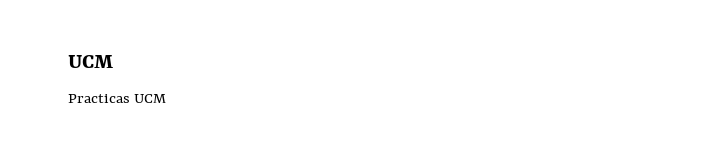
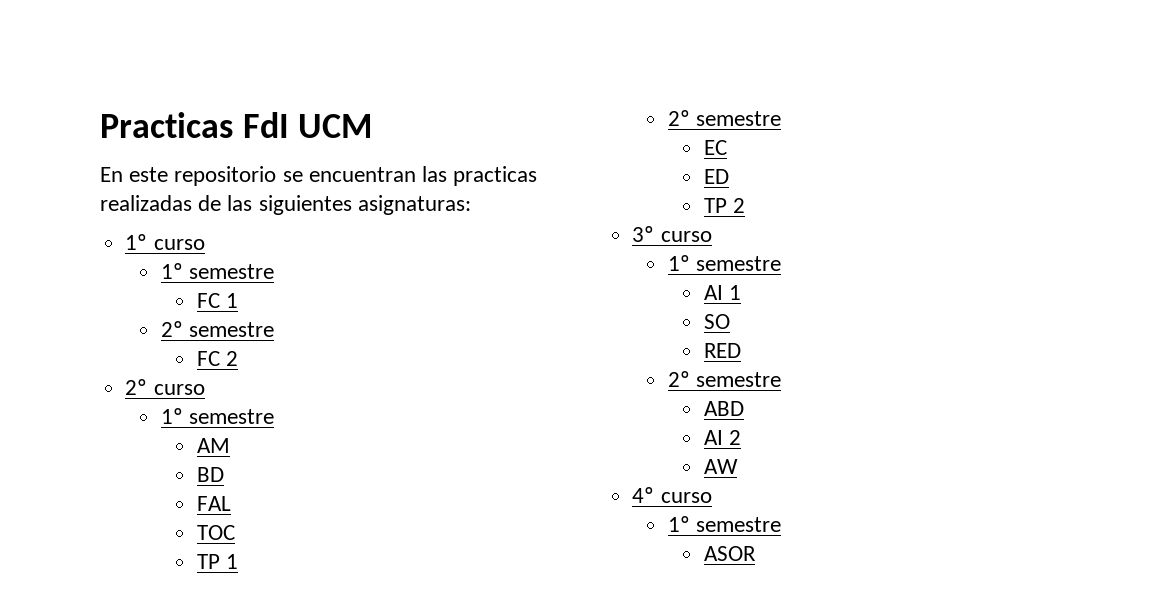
(68, 61) none -> [100,112,289,138] Practicas FdI
[68,94,167,103] Practicas UCM -> [100,166,538,186] [100,195,471,215] [125,234,205,250] [161,263,275,279] [196,293,239,308] [161,321,275,337] [196,351,239,366] [125,379,205,395] [161,408,275,424] [196,438,230,453] [196,467,224,482] [196,496,231,511] [196,525,235,540] [196,554,239,569] [668,110,782,126] [703,140,727,155] [703,169,729,184] [703,198,746,213] [632,226,712,242] [668,255,782,271] [703,285,742,300] [703,314,730,329] [703,343,741,358] [668,371,782,387] [703,401,744,416] [703,430,742,445] [703,459,738,474] [632,487,712,503] [668,516,782,532] [703,546,756,561] En este repositorio se encuentran las practicas realizadas de las siguientes asignaturas: // 1º curso // 1º semestre // FC 1 // 2º semestre // FC 2 // 2º curso // 1º semestre // AM // BD // FAL // TOC // TP 1 // 2º semestre // EC // ED // TP 2 // 3º curso // 1º semestre // AI 1 // SO // RED // 2º semestre // ABD // AI 2 // AW // 4º curso // 1º semestre // ASOR

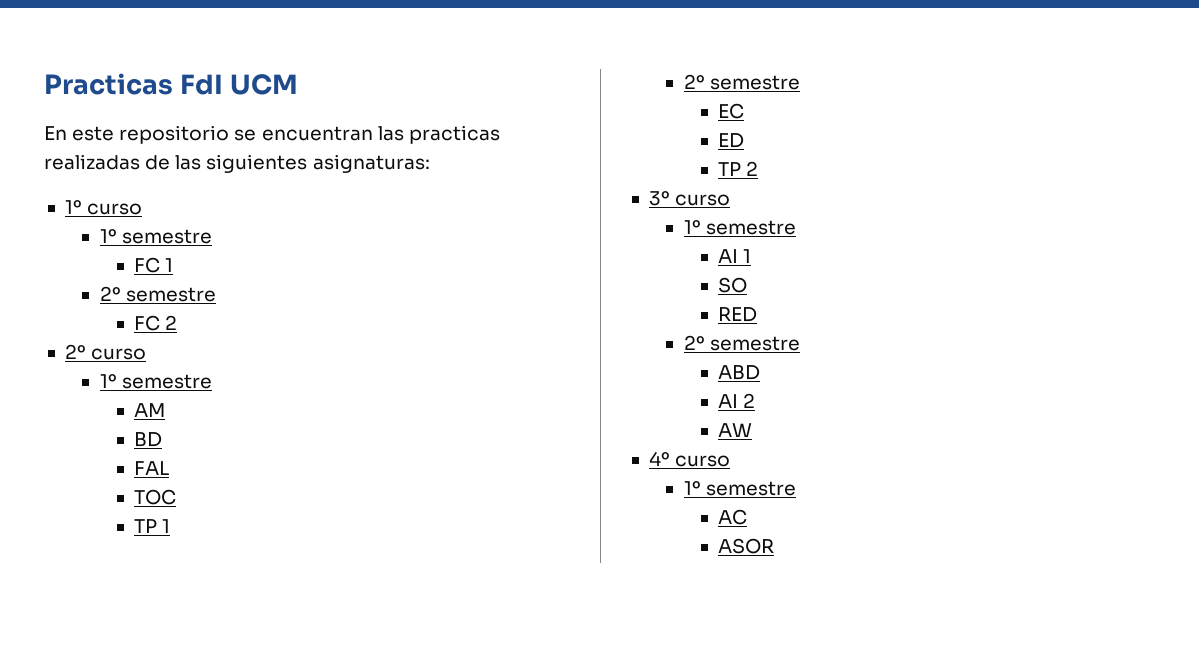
(782, 524) none -> [718,509,748,525] // AC

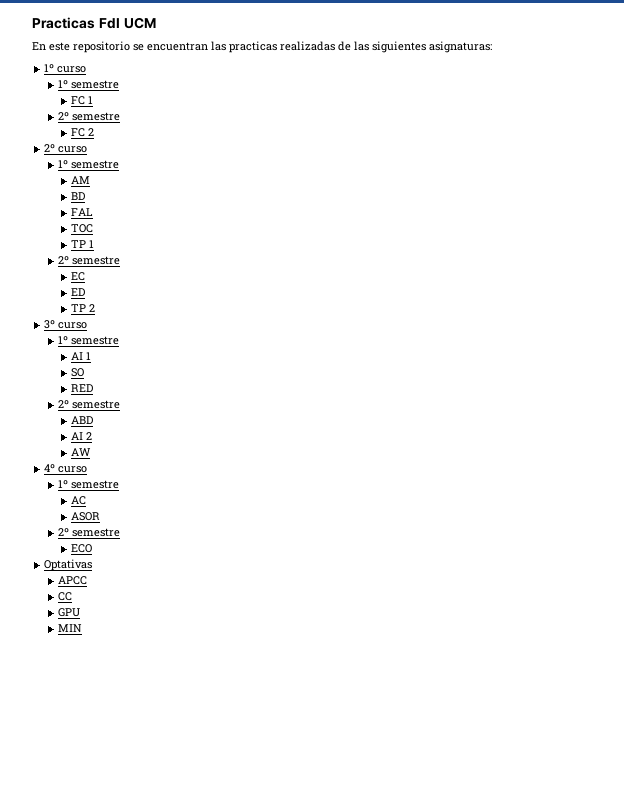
(775, 546) none -> [57,528,120,537] [71,544,93,553] [44,559,93,571] [57,576,87,585] [57,592,72,601] [57,608,80,617] [57,624,82,632] // 2º semestre // ECO // Optativas // APCC // CC // GPU // MIN

